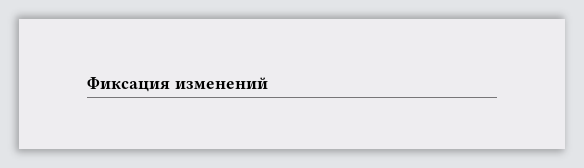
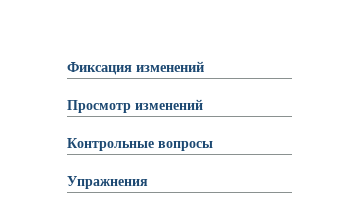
(268, 83) none -> [67,99,203,113] [67,138,213,151] [67,176,148,189] // Просмотр изменений // Контрольные вопросы // Упражнения

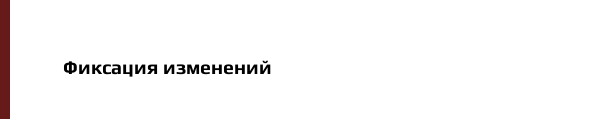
[67,99,203,113] [67,138,213,151] [67,176,148,189] // Просмотр изменений // Контрольные вопросы // Упражнения -> (273, 67) none

